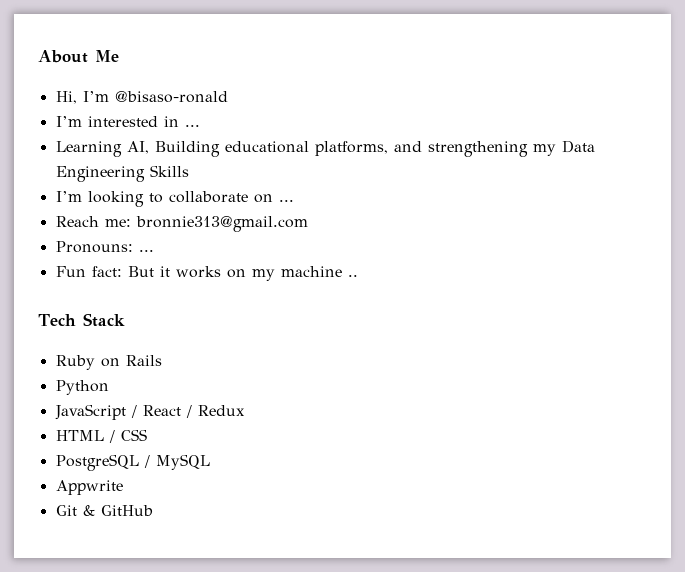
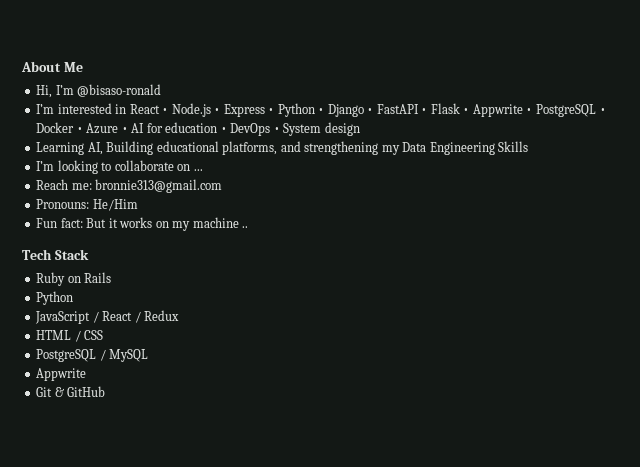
[184,124,200,127] ... -> [129,103,606,117] [36,122,360,136] React • Node.js • Express • Python • Django • FastAPI • Flask • Appwrite • PostgreSQL • Docker • Azure • AI for education • DevOps • System design
[138,249,154,252] ... -> [92,199,138,211] He/Him

